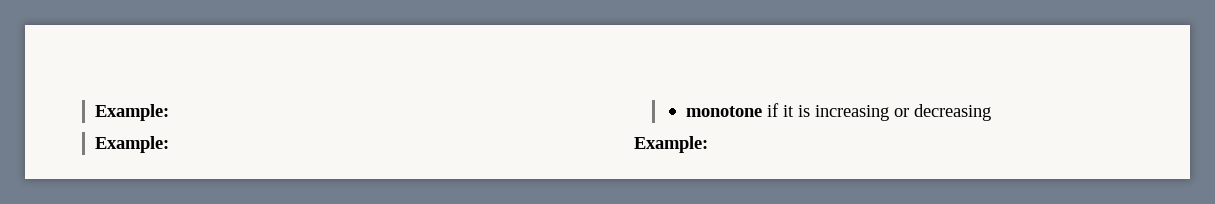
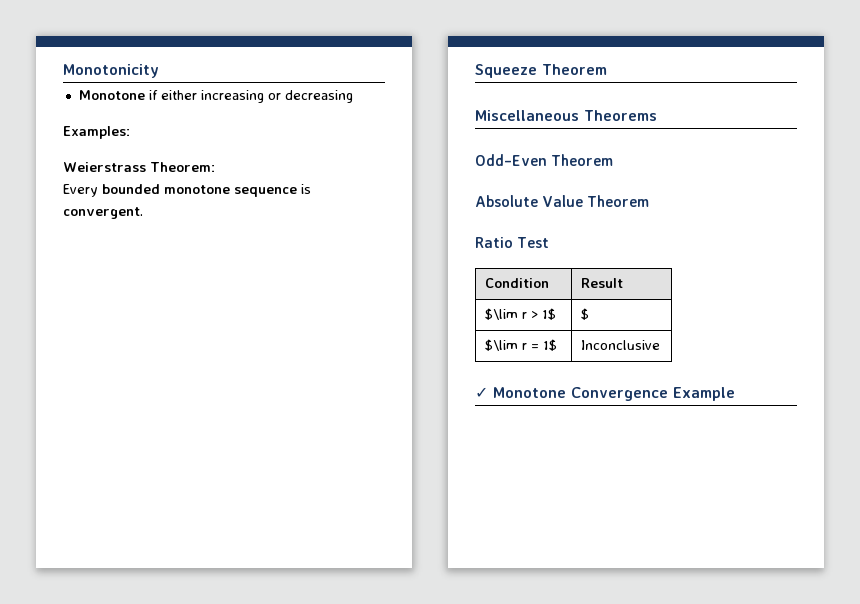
[95,104,170,121] [95,136,170,153] [685,103,991,121] [634,136,708,153] Example: // Example: // monotone if it is increasing or decreasing // Example: -> [63,64,159,78] [78,90,353,103] [63,126,130,139] [63,162,215,172] [63,184,311,197] [63,207,143,219] [475,64,607,78] [475,110,657,121] [475,154,614,166] [475,195,650,207] [475,237,550,248] [485,278,550,288] [581,278,624,288] [485,308,557,320] [581,308,590,320] [485,339,558,351] [581,340,661,350] [475,387,735,401] Monotonicity // Monotone if either increasing or decreasing // Examples: // Weierstrass Theorem: // Every bounded monotone sequence is convergent. // Squeeze Theorem // Miscellaneous Theorems // Odd–Even Theorem // Absolute Value Theorem // Ratio Test // Condition | Result // $\lim r > 1$ | $ // $\lim r = 1$ | Inconclusive // ✓ Monotone Convergence Example

